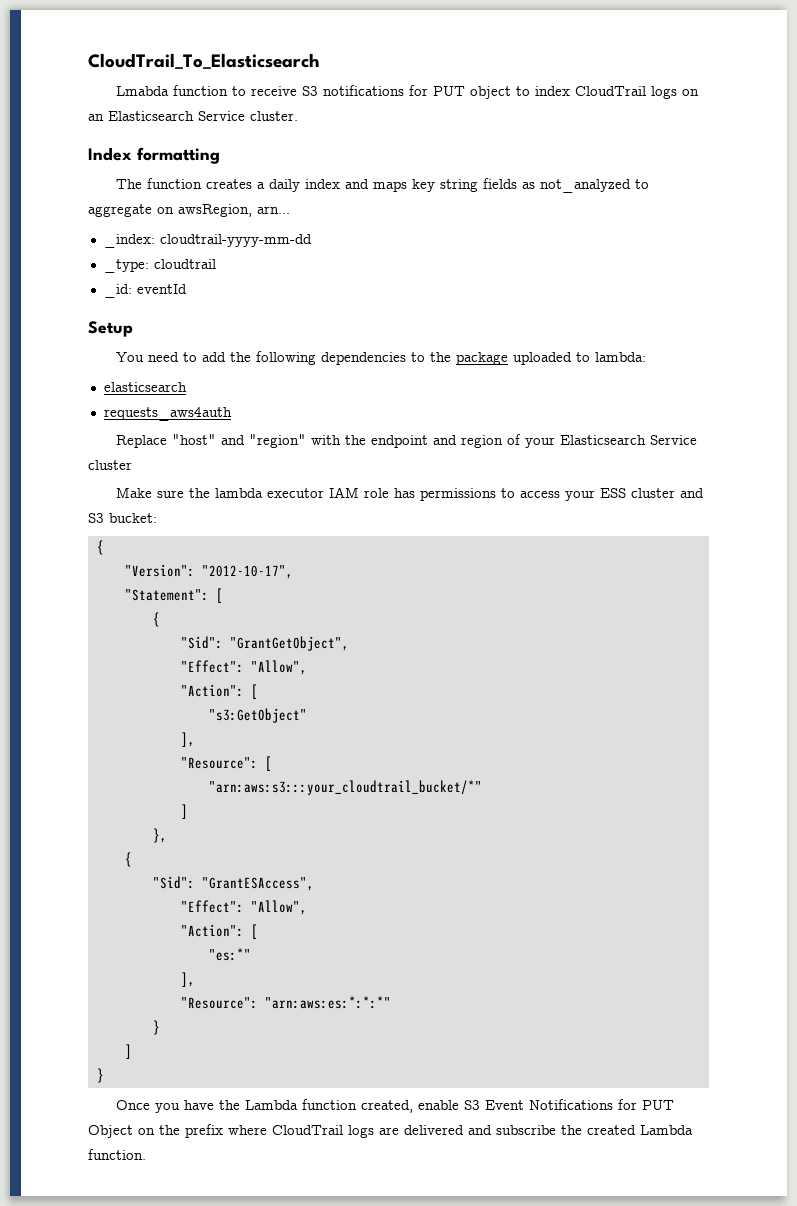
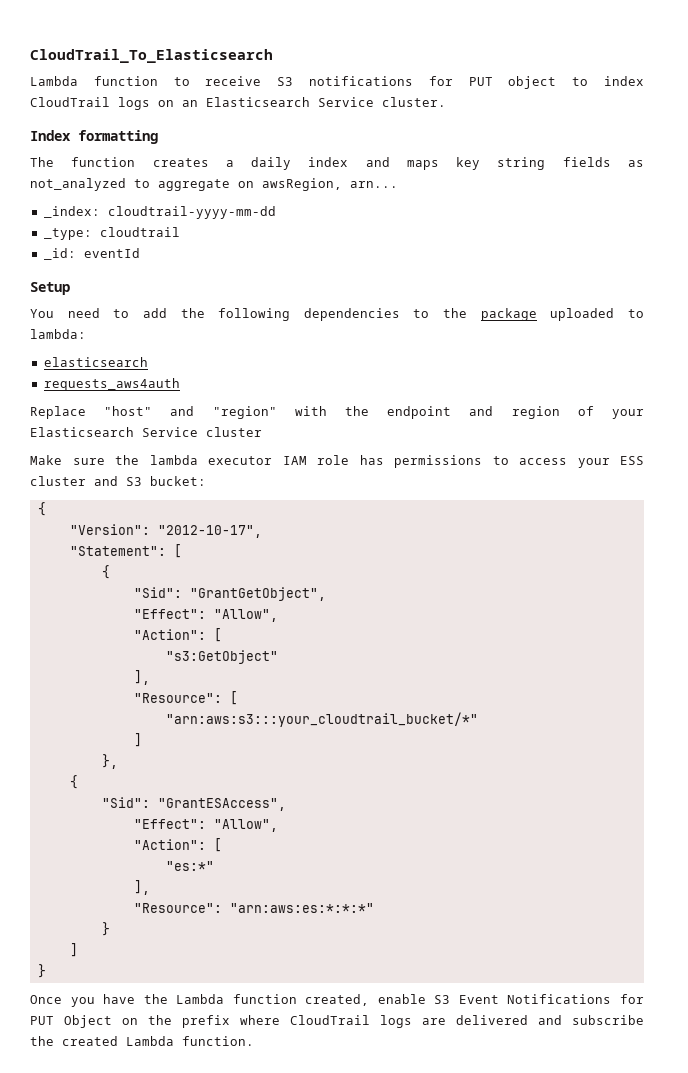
[116,86,170,96] Lmabda -> [30,76,78,86] Lambda

